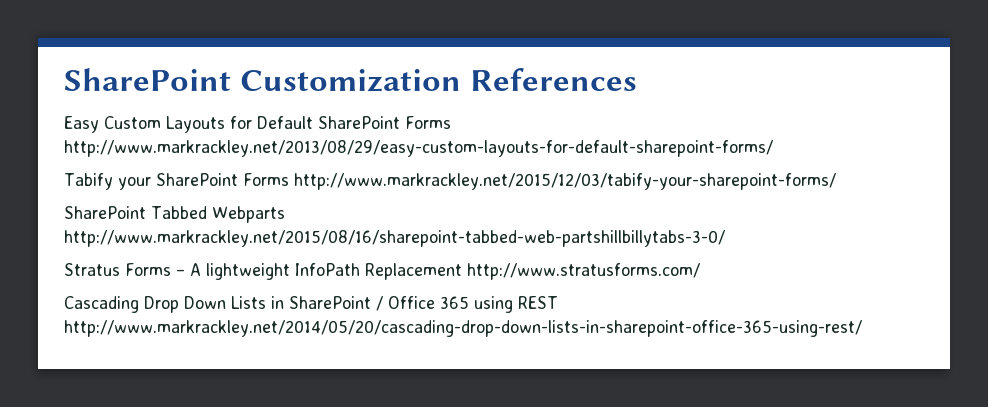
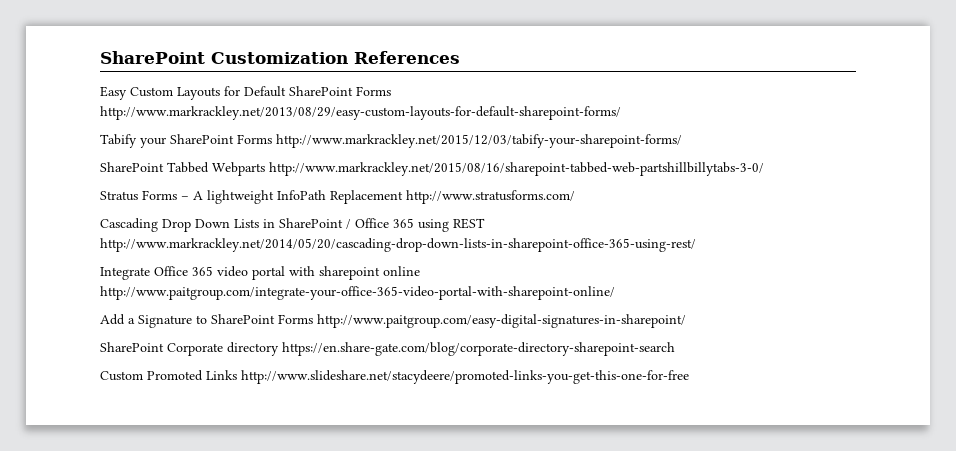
(862, 328) none -> [100,266,420,280] [100,286,615,300] [100,314,686,328] [100,342,675,356] [100,370,689,384] // Integrate Office 365 video portal with sharepoint online http://www.paitgroup.com/integrate-your-office-365-video-portal-with-sharepoint-online/ // Add a Signature to SharePoint Forms http://www.paitgroup.com/easy-digital-signatures-in-sharepoint/ // SharePoint Corporate directory https://en.share-gate.com/blog/corporate-directory-sharepoint-search // Custom Promoted Links http://www.slideshare.net/stacydeere/promoted-links-you-get-this-one-for-free

